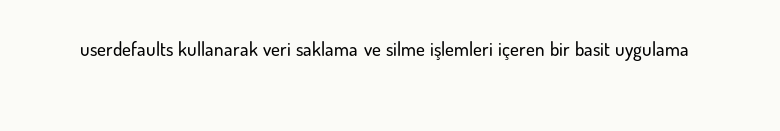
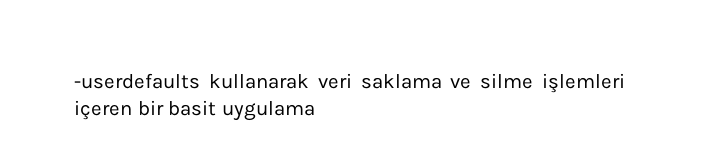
[80,41,173,56] userdefaults -> [74,73,200,89] -userdefaults

